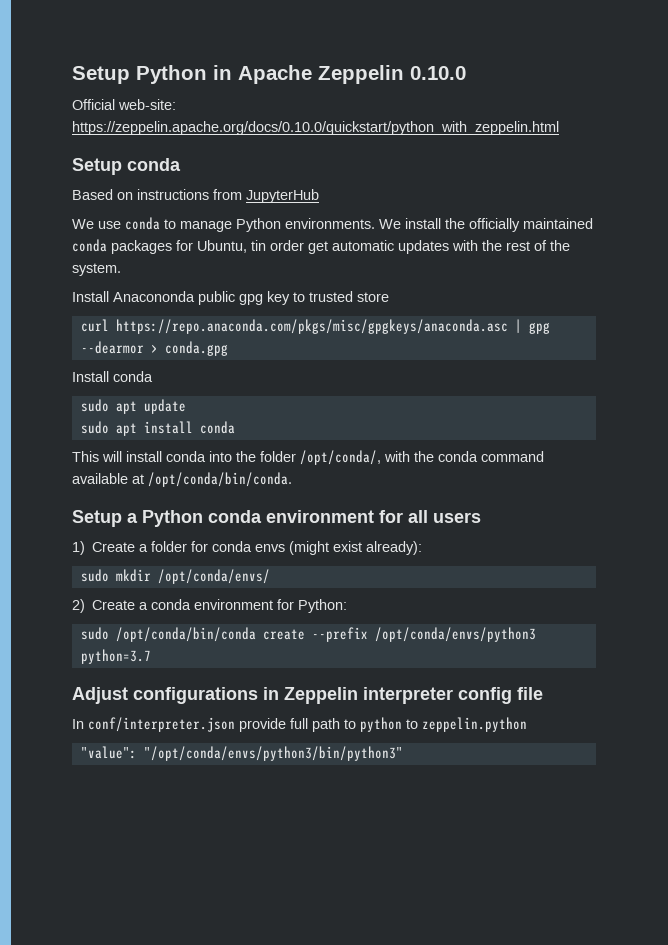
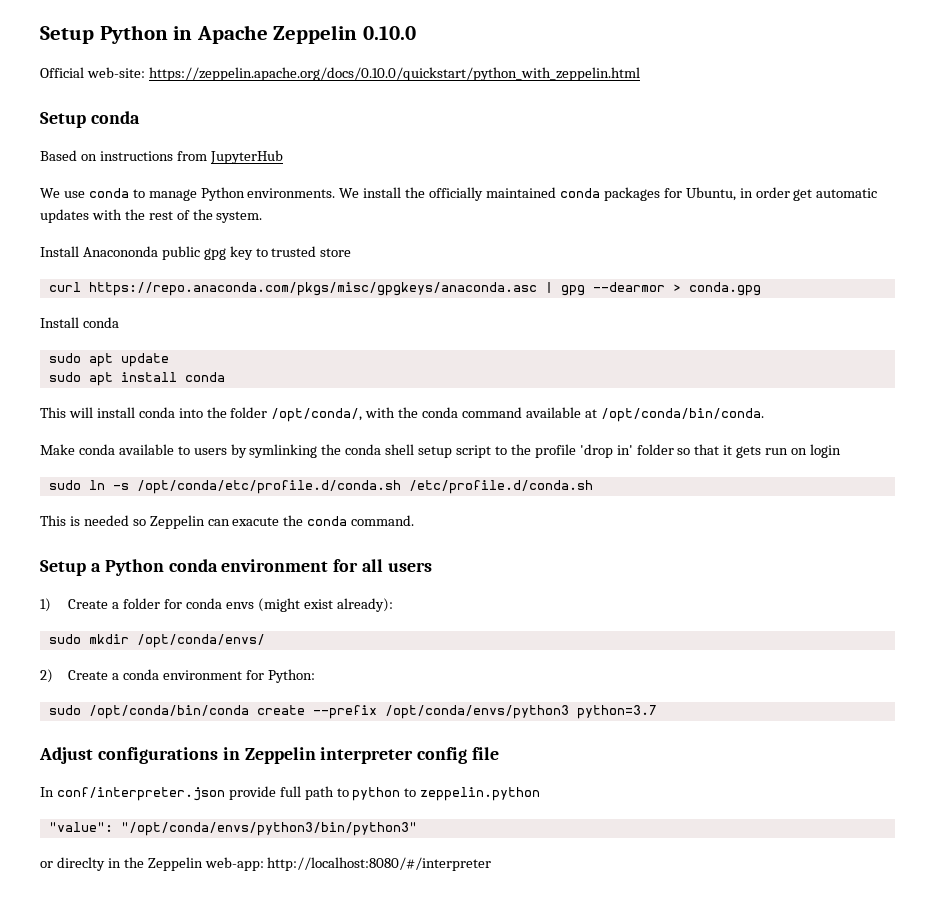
[251,240,266,251] tin -> [739,188,753,198] in
(292, 479) none -> [40,444,841,458] [48,480,593,494] [40,515,415,529] // Make conda available to users by symlinking the conda shell setup script to the profile 'drop in' folder so that it gets run on login // sudo ln -s /opt/conda/etc/profile.d/conda.sh /etc/profile.d/conda.sh // This is needed so Zeppelin can exacute the conda command.
(403, 753) none -> [40,857,492,871] // or direclty in the Zeppelin web-app: http://localhost:8080/#/interpreter

